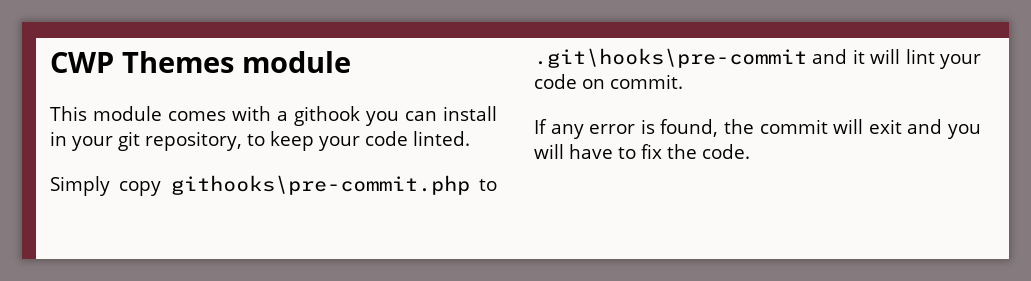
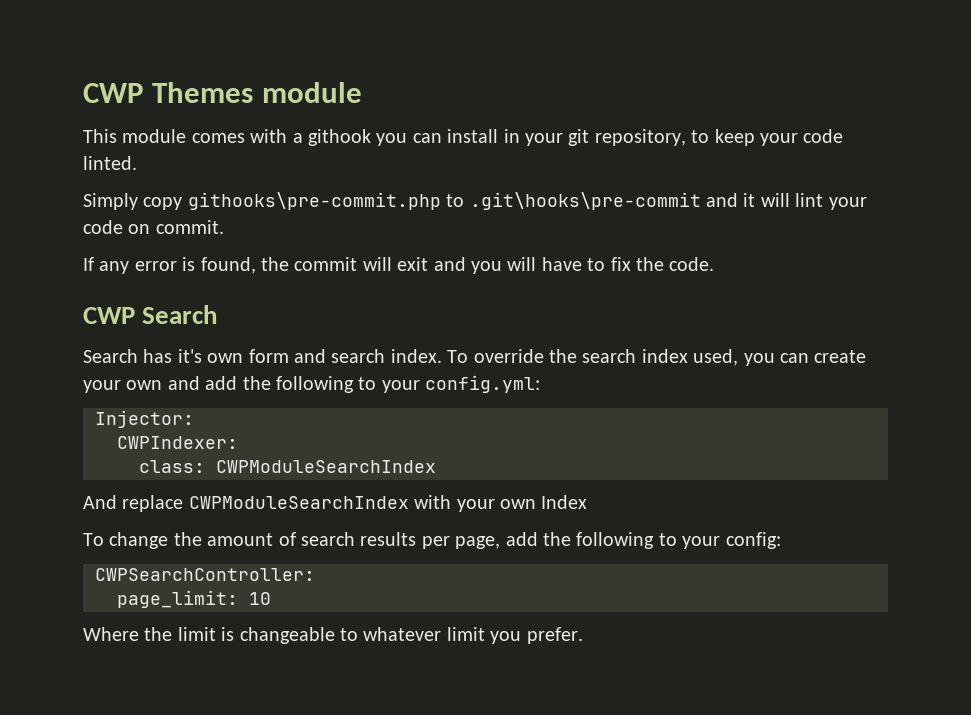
(750, 151) none -> [83,305,218,324] [83,349,867,366] [83,375,541,393] [95,410,194,428] [117,436,238,449] [139,460,436,473] [83,495,588,512] [83,532,781,549] [95,568,315,581] [117,590,271,608] [83,627,583,644] // CWP Search // Search has it's own form and search index. To override the search index used, you can create your own and add the following to your config.yml: // Injector: // CWPIndexer: // class: CWPModuleSearchIndex // And replace CWPModuleSearchIndex with your own Index // To change the amount of search results per page, add the following to your config: // CWPSearchController: // page_limit: 10 // Where the limit is changeable to whatever limit you prefer.

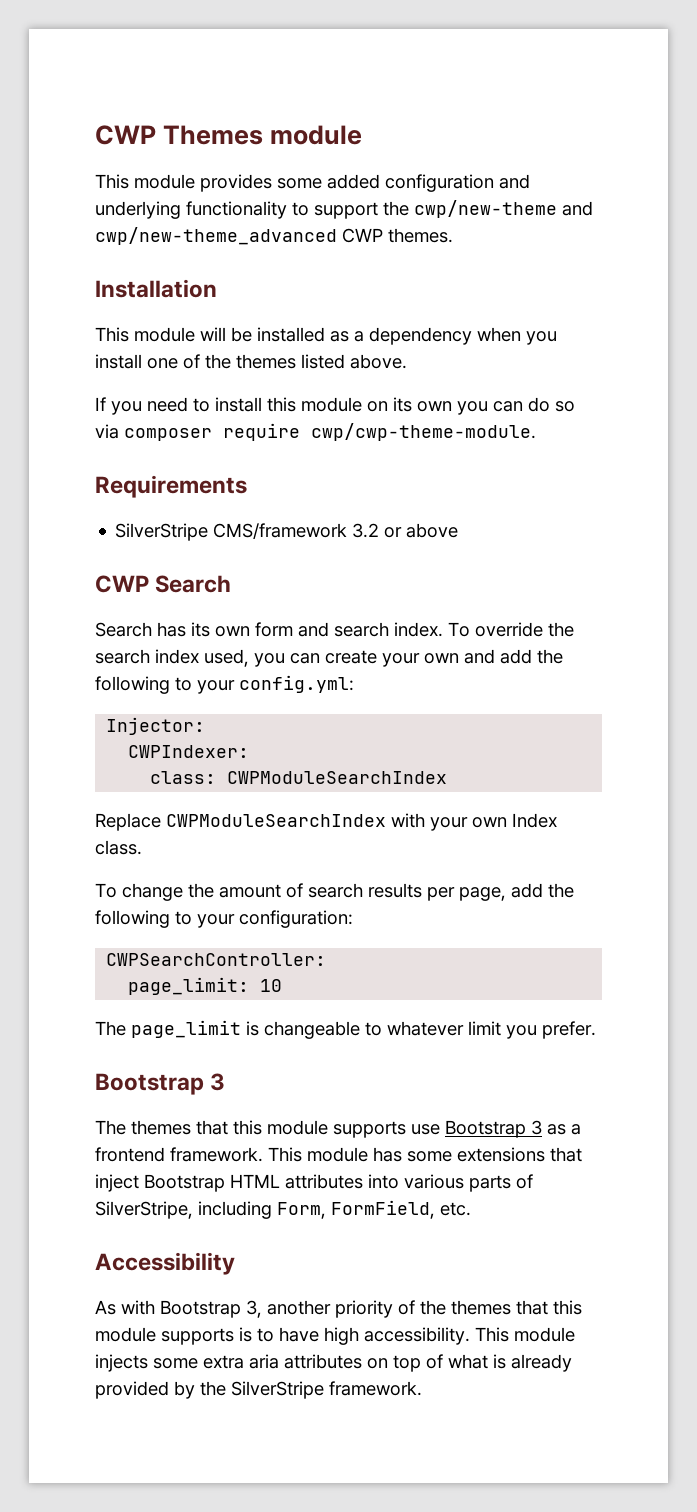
[191,129,844,146] [83,156,137,170] [83,192,867,210] [83,220,224,234] [83,257,715,274] comes with a githook you can install in your git repository, to keep your code linted. // Simply copy githooks\pre-commit.php to .git\hooks\pre-commit and it will lint your code on commit. // If any error is found, the commit will exit and you will have to fix the code. -> [200,174,530,192] [95,200,593,219] [95,227,453,245] [95,279,217,298] [95,327,557,345] [95,354,407,369] [95,397,575,415] [95,423,536,441] [95,475,247,498] [115,523,459,541] provides some added configuration and underlying functionality to support the cwp/new-theme and cwp/new-theme_advanced CWP themes. // Installation // This module will be installed as a dependency when you install one of the themes listed above. // If you need to install this module on its own you can do so via composer require cwp/cwp-theme-module. // Requirements // SilverStripe CMS/framework 3.2 or above
[177,349,202,363] it's -> [191,622,210,637] its
[83,495,184,512] And replace -> [95,813,161,831] Replace
(588, 502) none -> [95,840,142,855] class.
[725,532,781,549] config: -> [239,910,353,928] configuration:
[83,627,216,641] Where the limit -> [95,1020,241,1038] The page_limit
(583, 635) none -> [95,1073,226,1095] [95,1120,581,1138] [95,1147,582,1162] [95,1174,533,1192] [95,1200,471,1219] [95,1252,235,1275] [95,1300,582,1318] [95,1327,575,1345] [95,1354,572,1372] [95,1381,422,1399] // Bootstrap 3 // The themes that this module supports use Bootstrap 3 as a frontend framework. This module has some extensions that inject Bootstrap HTML attributes into various parts of SilverStripe, including Form, FormField, etc. // Accessibility // As with Bootstrap 3, another priority of the themes that this module supports is to have high accessibility. This module injects some extra aria attributes on top of what is already provided by the SilverStripe framework.

